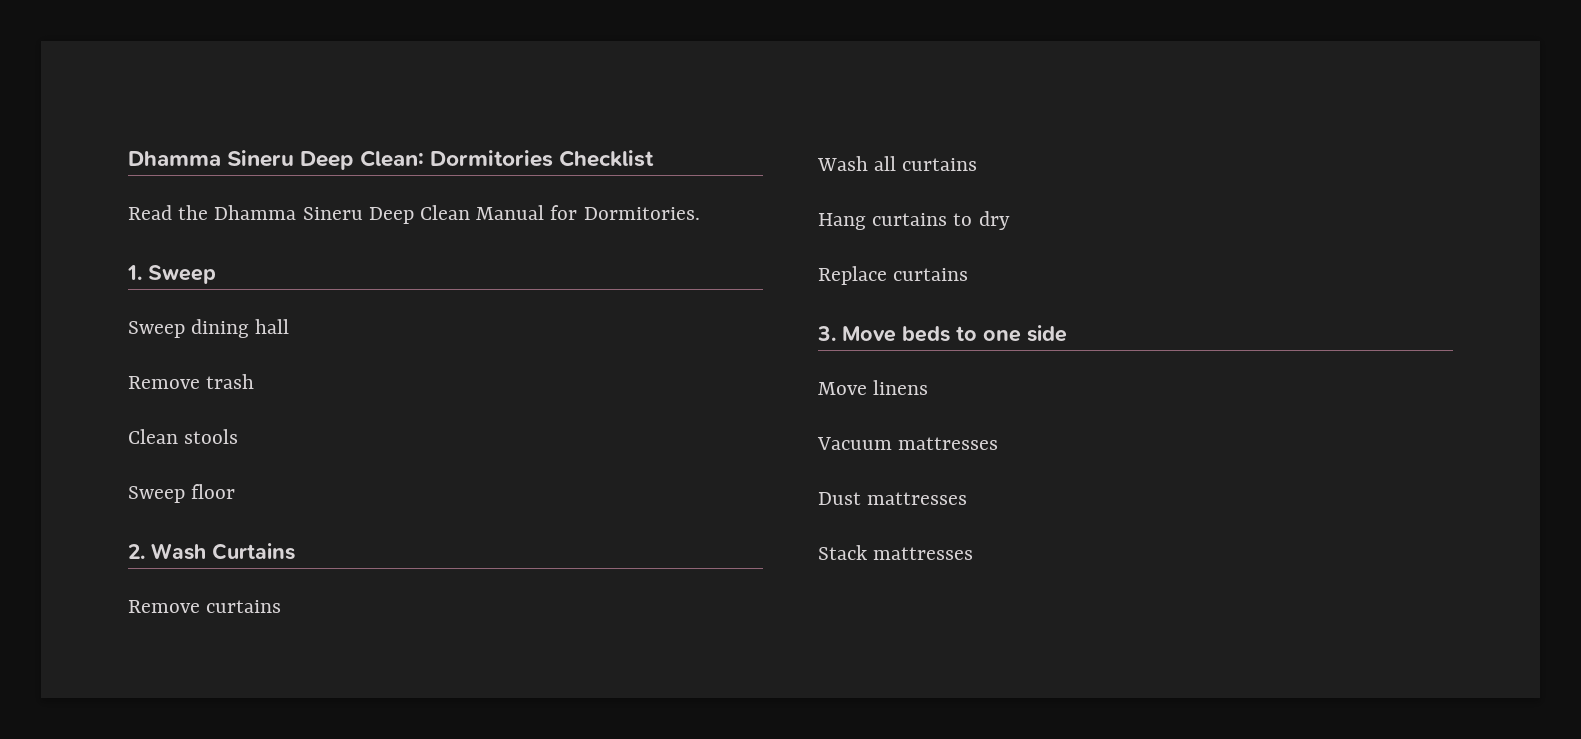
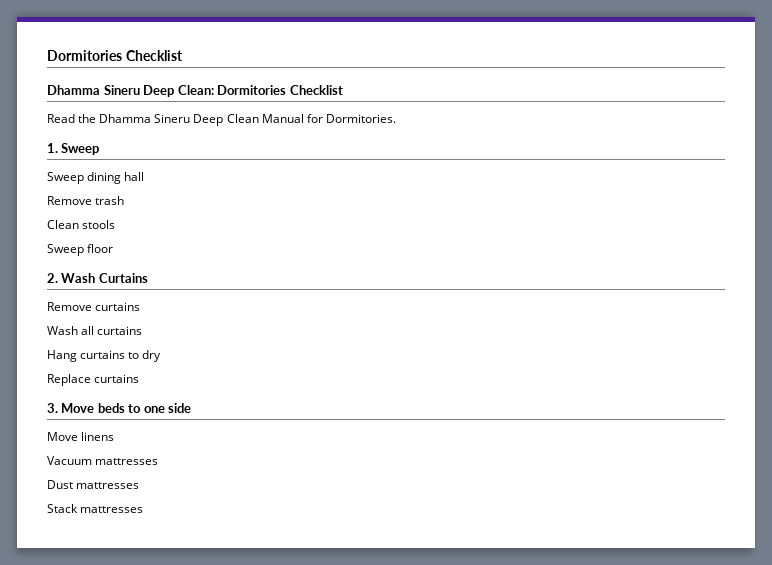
(128, 158) none -> [47,50,183,61] Dormitories Checklist //

